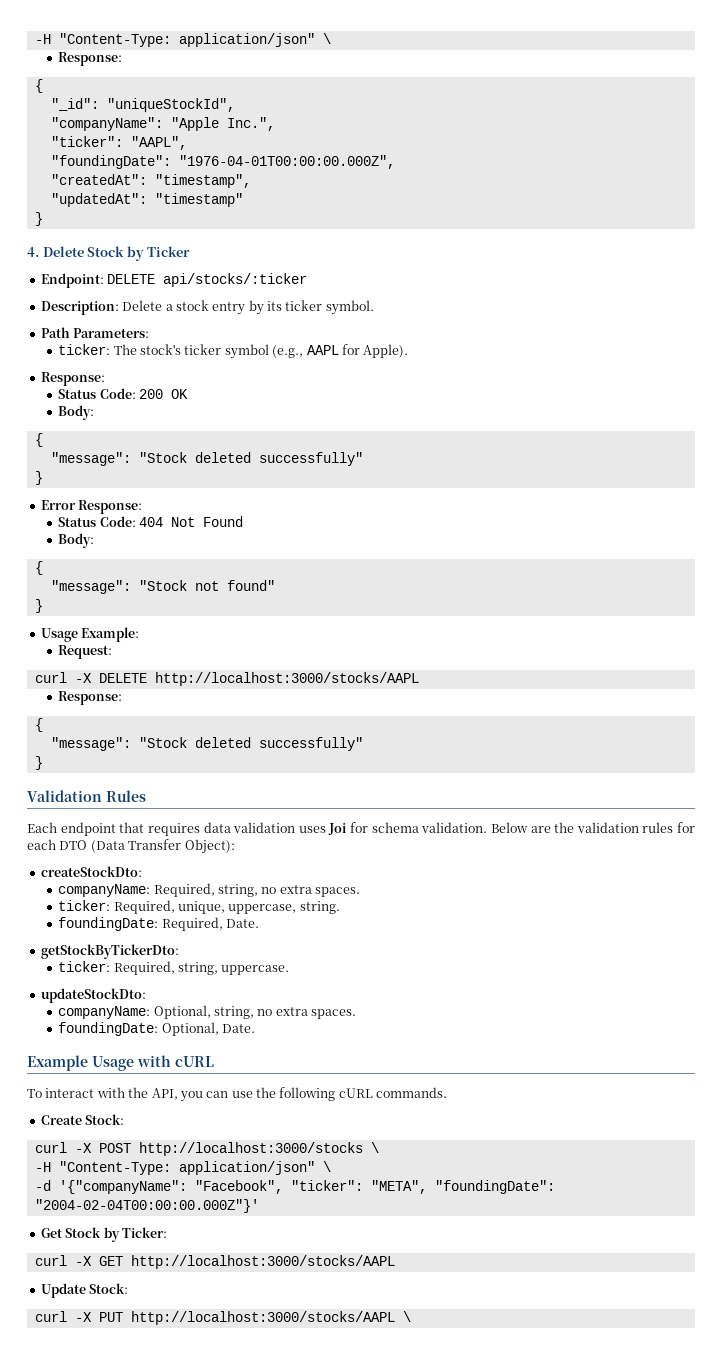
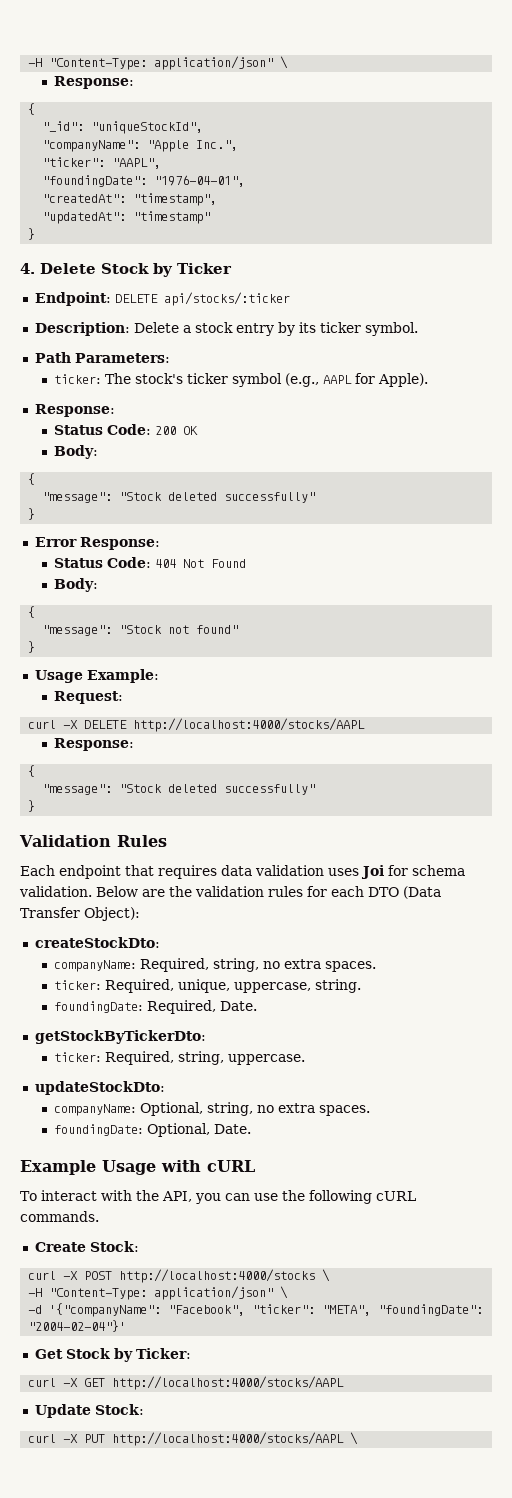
[178,155,395,169] "1976-04-01T00:00:00.000Z", -> [154,175,246,187] "1976-04-01",
[154,672,419,686] http://localhost:3000/stocks/AAPL -> [133,718,366,732] http://localhost:4000/stocks/AAPL
[138,1142,363,1156] http://localhost:3000/stocks -> [119,1269,316,1283] http://localhost:4000/stocks
[34,1199,259,1213] "2004-02-04T00:00:00.000Z"}' -> [28,1320,127,1332] "2004-02-04"}'
[130,1255,395,1269] http://localhost:3000/stocks/AAPL -> [112,1376,345,1390] http://localhost:4000/stocks/AAPL
[130,1311,395,1325] http://localhost:3000/stocks/AAPL -> [112,1432,345,1446] http://localhost:4000/stocks/AAPL

